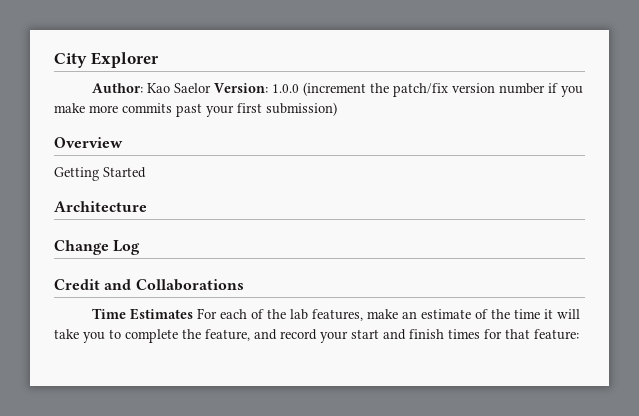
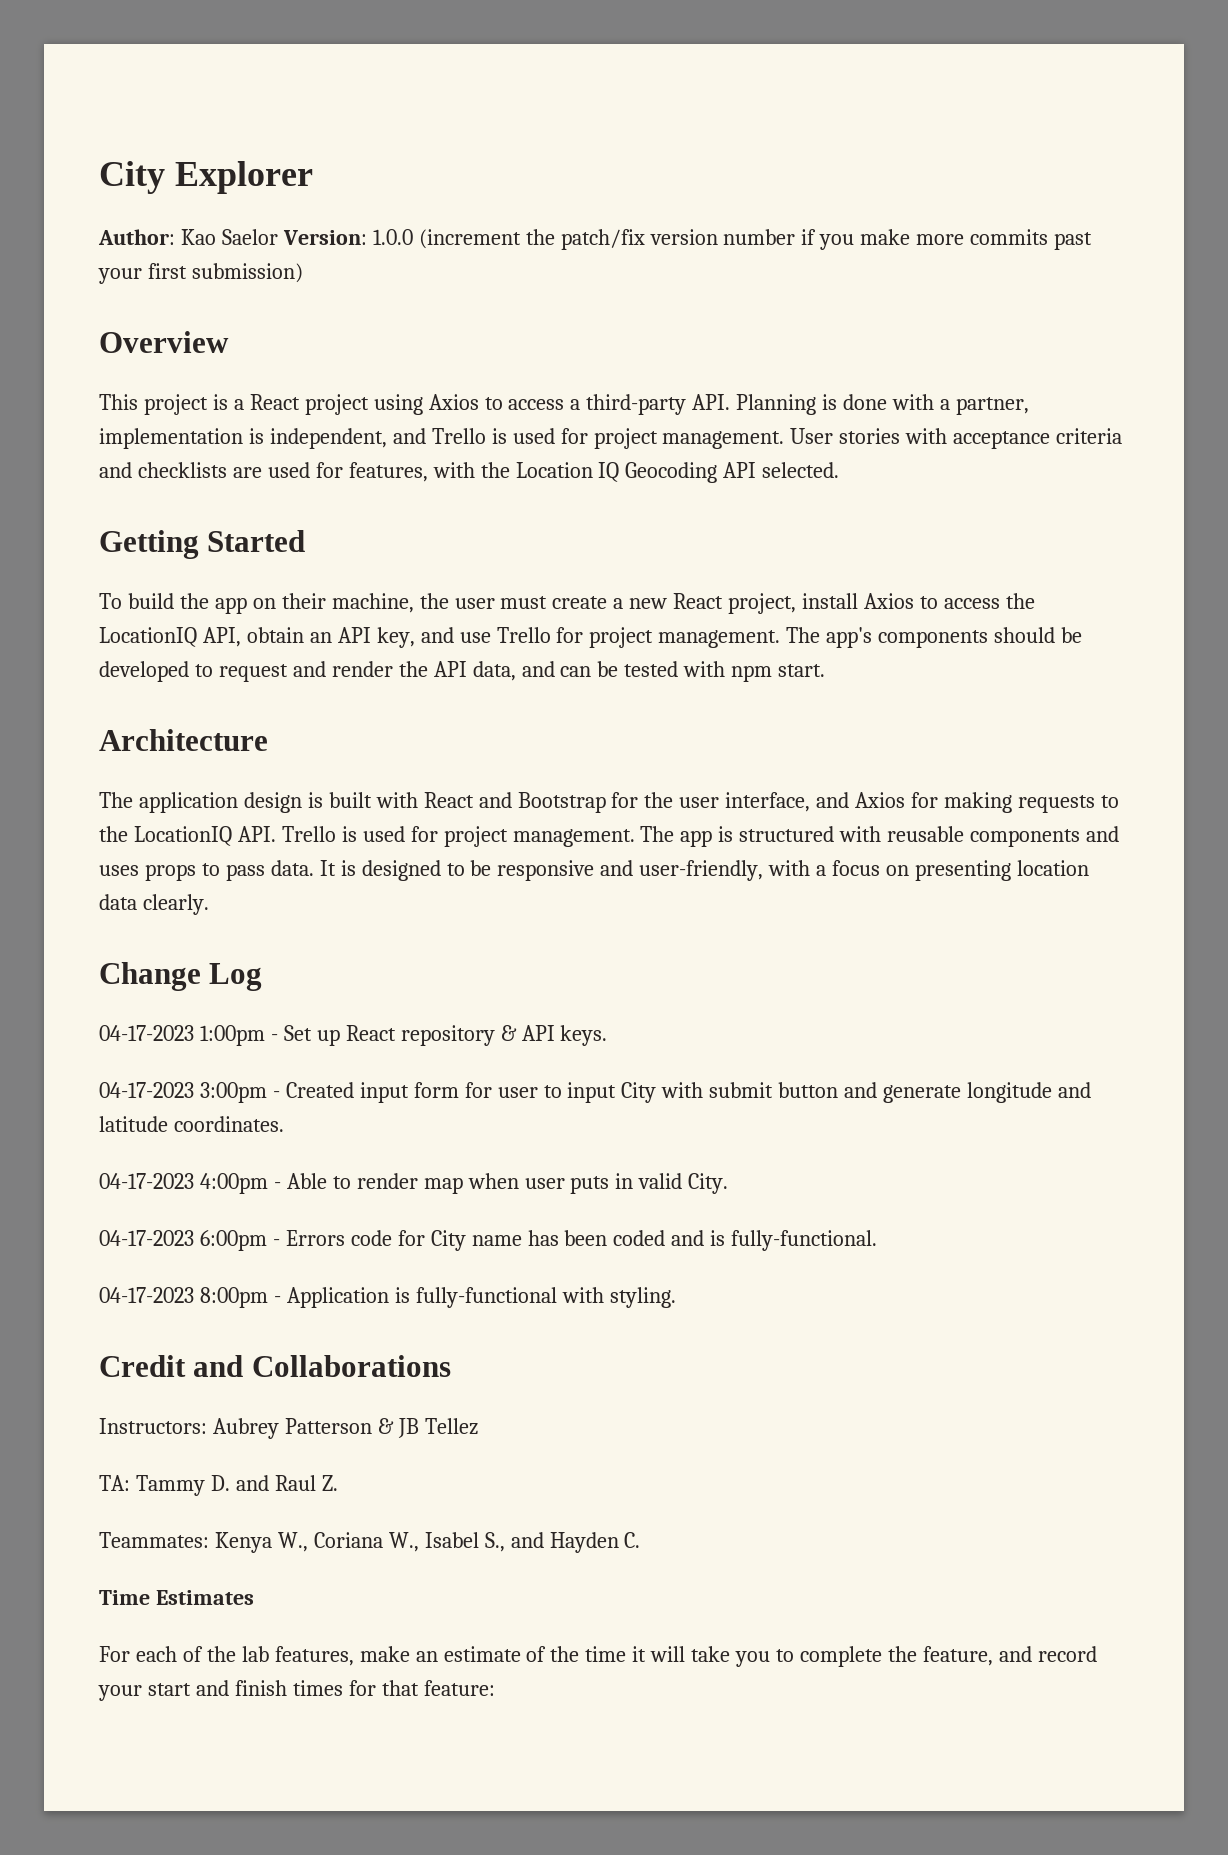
[54,167,146,181] [54,201,147,212] [54,240,141,255] [54,279,244,291] Getting Started // Architecture // Change Log // Credit and Collaborations -> [99,394,1029,415] [99,428,1123,449] [99,462,840,483] [99,530,306,559] [99,593,1035,614] [99,627,1083,648] [99,661,826,682] [99,729,268,751] [99,792,1119,813] [99,826,1120,847] [99,860,1089,881] [99,894,209,915] [99,962,263,991] [99,1025,608,1046] [99,1082,1091,1103] [99,1116,284,1132] [99,1173,729,1194] [99,1230,878,1251] [99,1287,676,1308] [99,1355,451,1377] [99,1418,478,1439] [99,1475,338,1496] [99,1532,641,1553] This project is a React project using Axios to access a third-party API. Planning is done with a partner, implementation is independent, and Trello is used for project management. User stories with acceptance criteria and checklists are used for features, with the Location IQ Geocoding API selected. // Getting Started // To build the app on their machine, the user must create a new React project, install Axios to access the LocationIQ API, obtain an API key, and use Trello for project management. The app's components should be developed to request and render the API data, and can be tested with npm start. // Architecture // The application design is built with React and Bootstrap for the user interface, and Axios for making requests to the LocationIQ API. Trello is used for project management. The app is structured with reusable components and uses props to pass data. It is designed to be responsive and user-friendly, with a focus on presenting location data clearly. // Change Log // 04-17-2023 1:00pm - Set up React repository & API keys. // 04-17-2023 3:00pm - Created input form for user to input City with submit button and generate longitude and latitude coordinates. // 04-17-2023 4:00pm - Able to render map when user puts in valid City. // 04-17-2023 6:00pm - Errors code for City name has been coded and is fully-functional. // 04-17-2023 8:00pm - Application is fully-functional with styling. // Credit and Collaborations // Instructors: Aubrey Patterson & JB Tellez // TA: Tammy D. and Raul Z. // Teammates: Kenya W., Coriana W., Isabel S., and Hayden C.
(193, 314) none -> (254, 1597) //

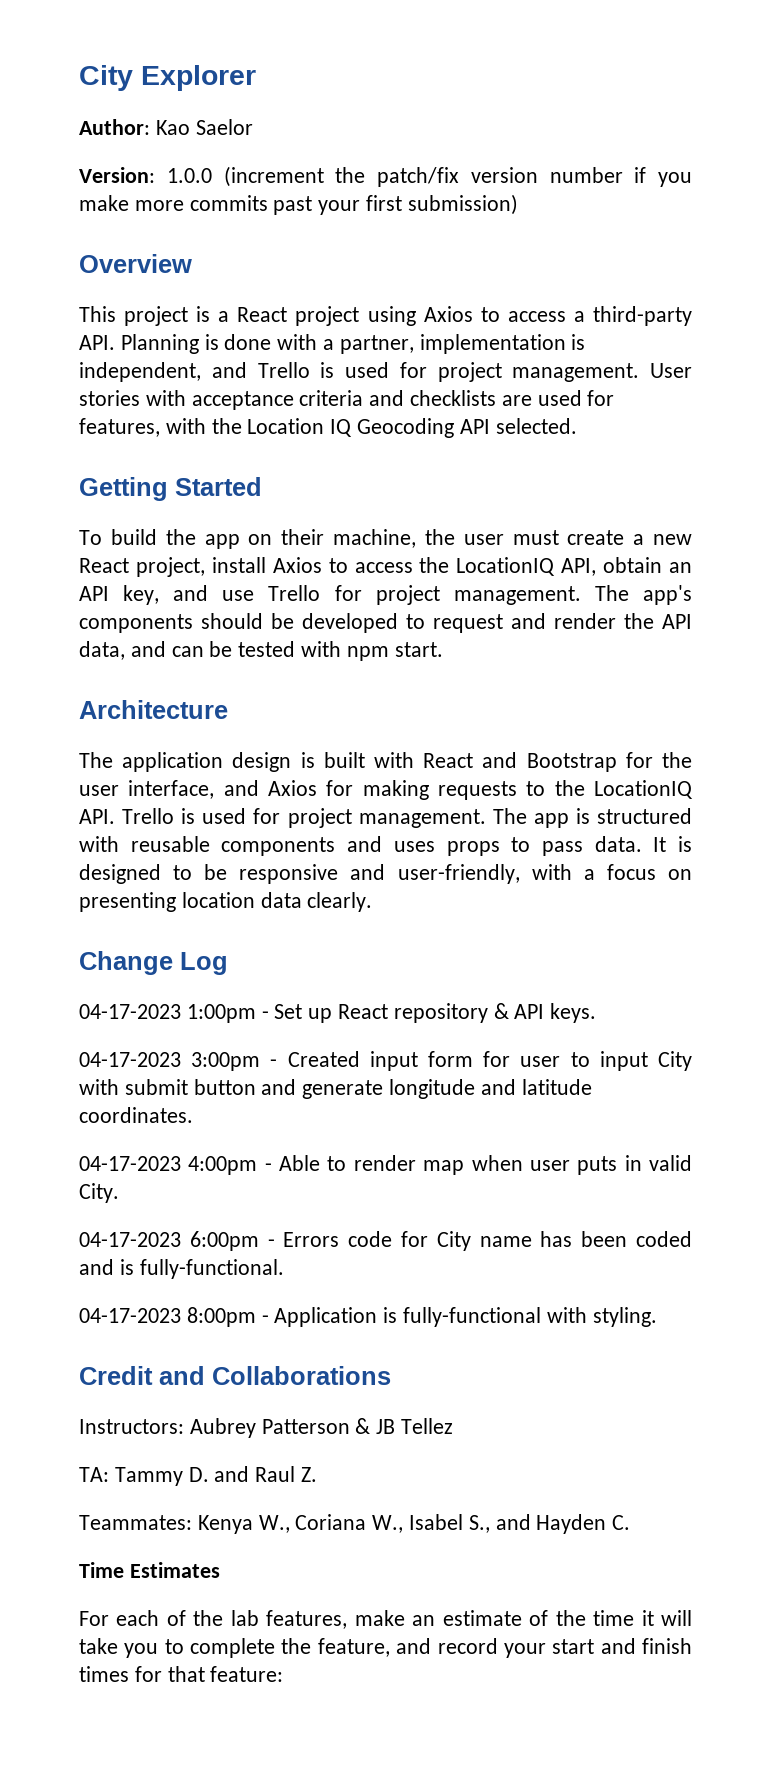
(278, 237) none -> (253, 127) //

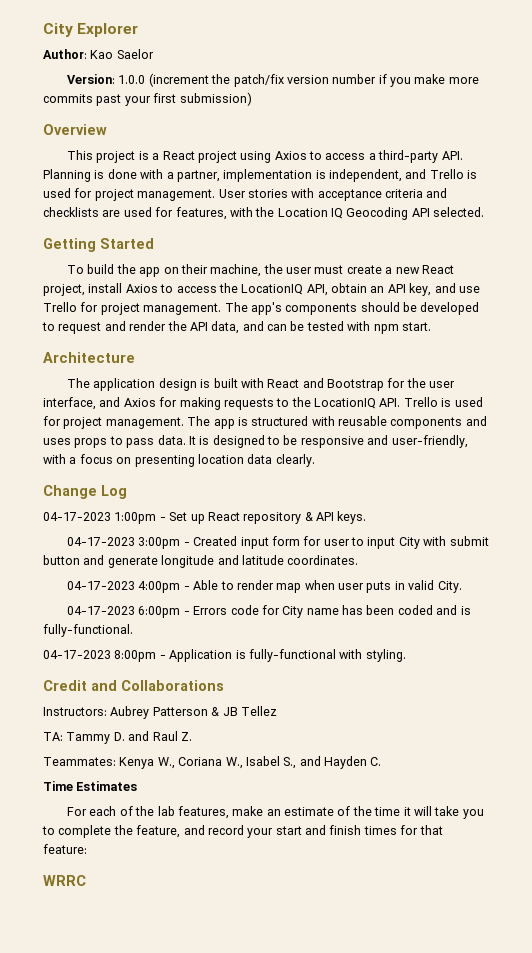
(284, 1674) none -> [43,875,86,886] // WRRC

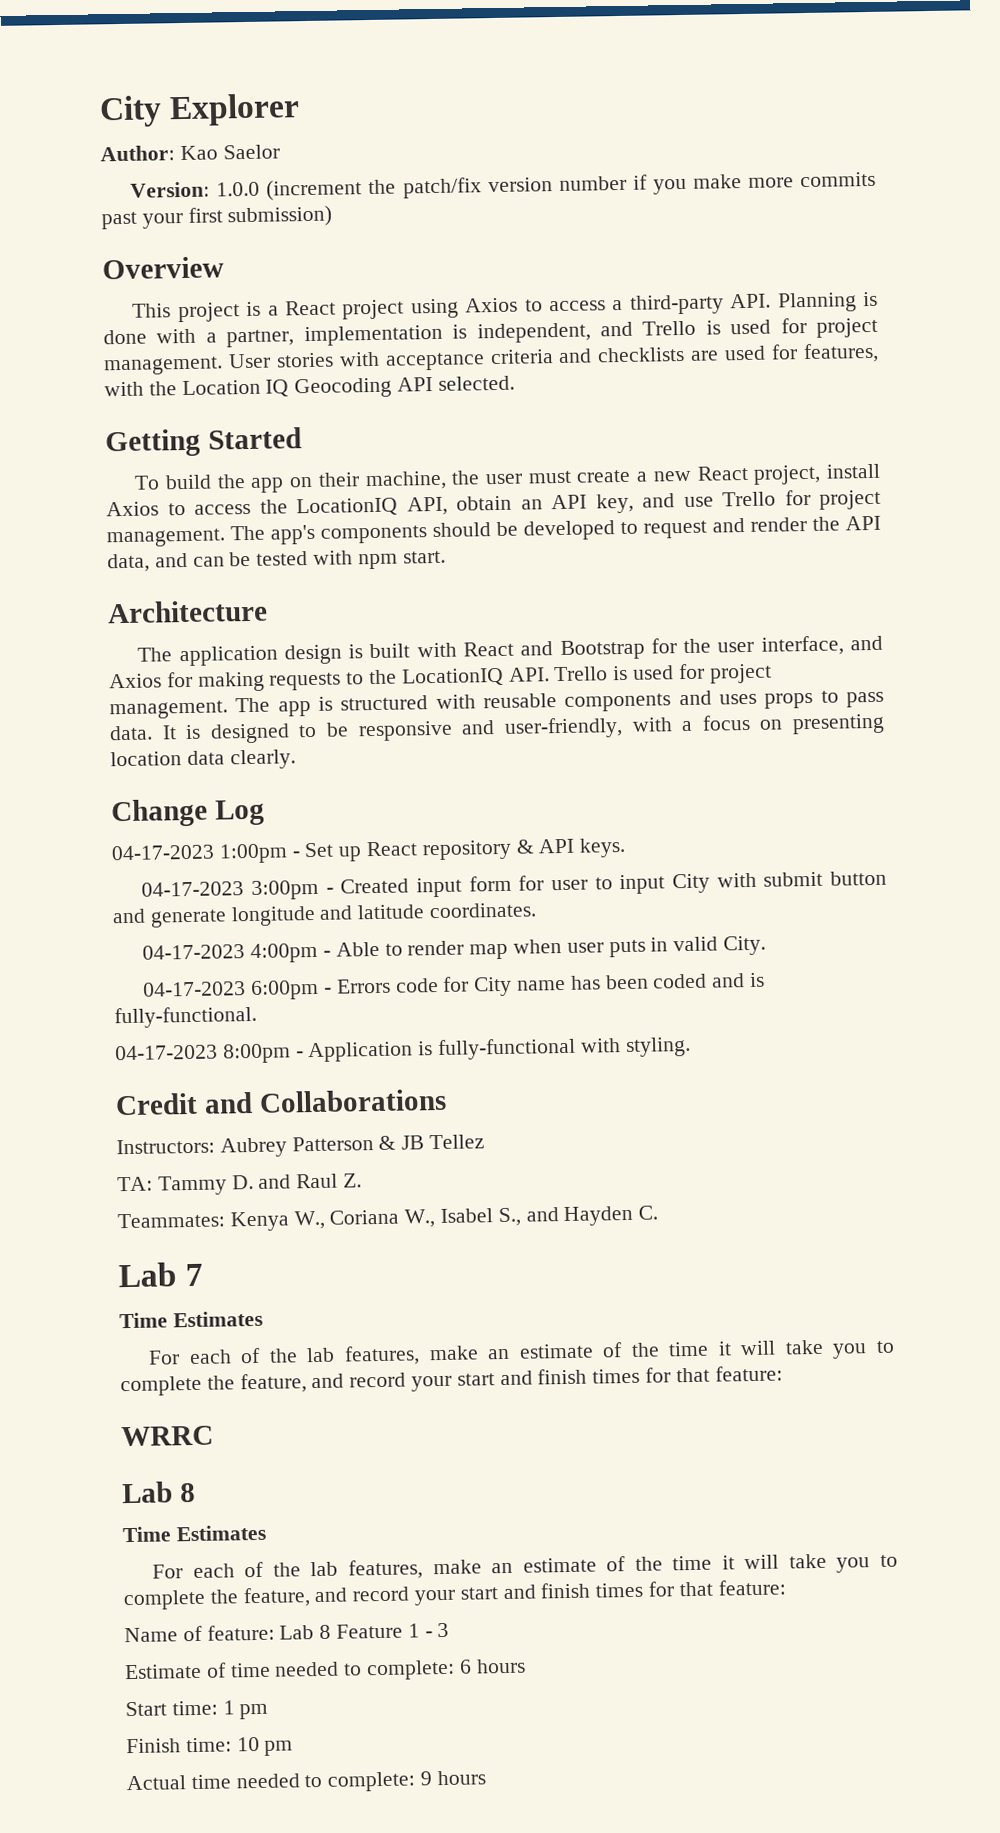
(382, 761) none -> [118,1262,204,1288] // Lab 7
(86, 880) none -> [122,1481,196,1504] [122,1524,266,1543] [152,1553,899,1580] [123,1579,786,1611] [124,1622,450,1643] [124,1658,526,1681] [125,1700,269,1720] [126,1736,294,1756] [126,1770,486,1792] // Lab 8 // Time Estimates // For each of the lab features, make an estimate of the time it will take you to complete the feature, and record your start and finish times for that feature: // Name of feature: Lab 8 Feature 1 - 3 // Estimate of time needed to complete: 6 hours // Start time: 1 pm // Finish time: 10 pm // Actual time needed to complete: 9 hours

